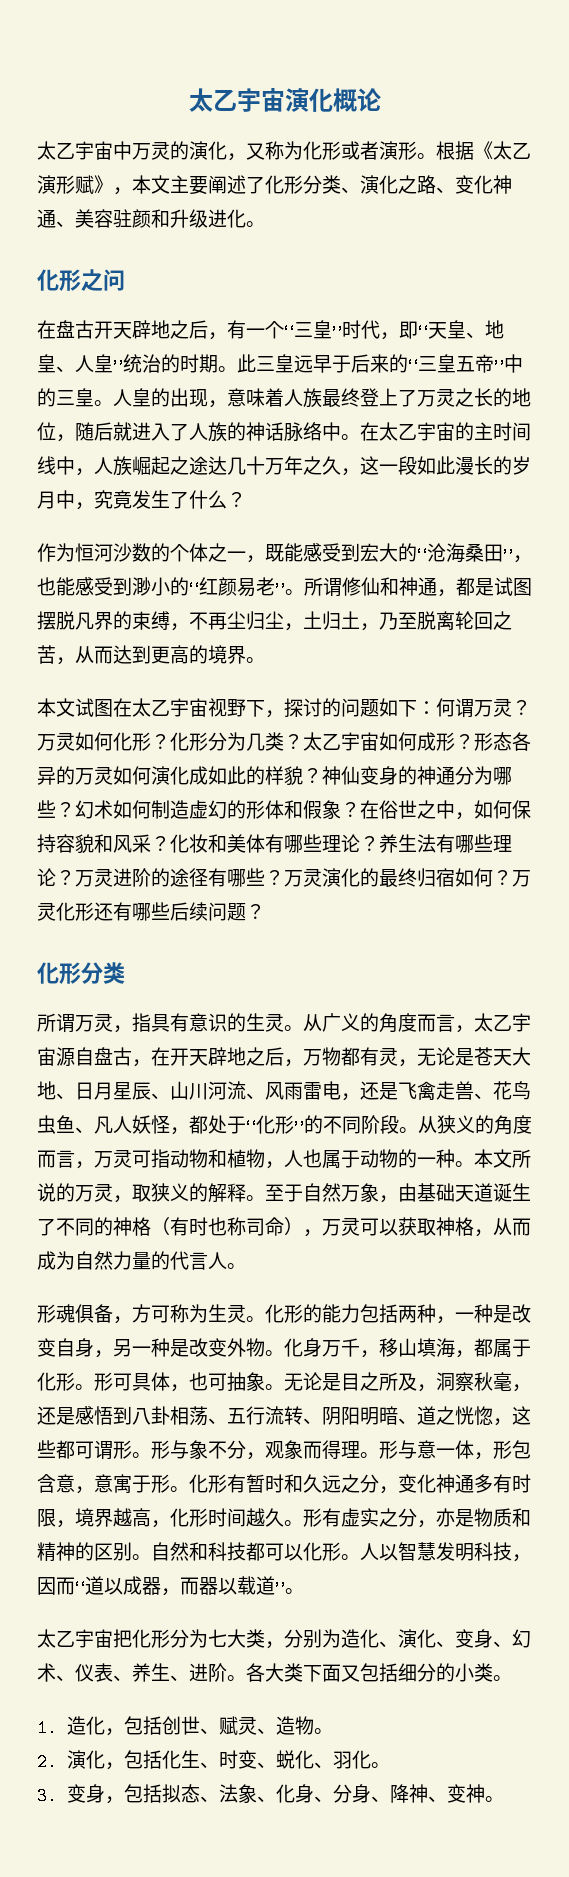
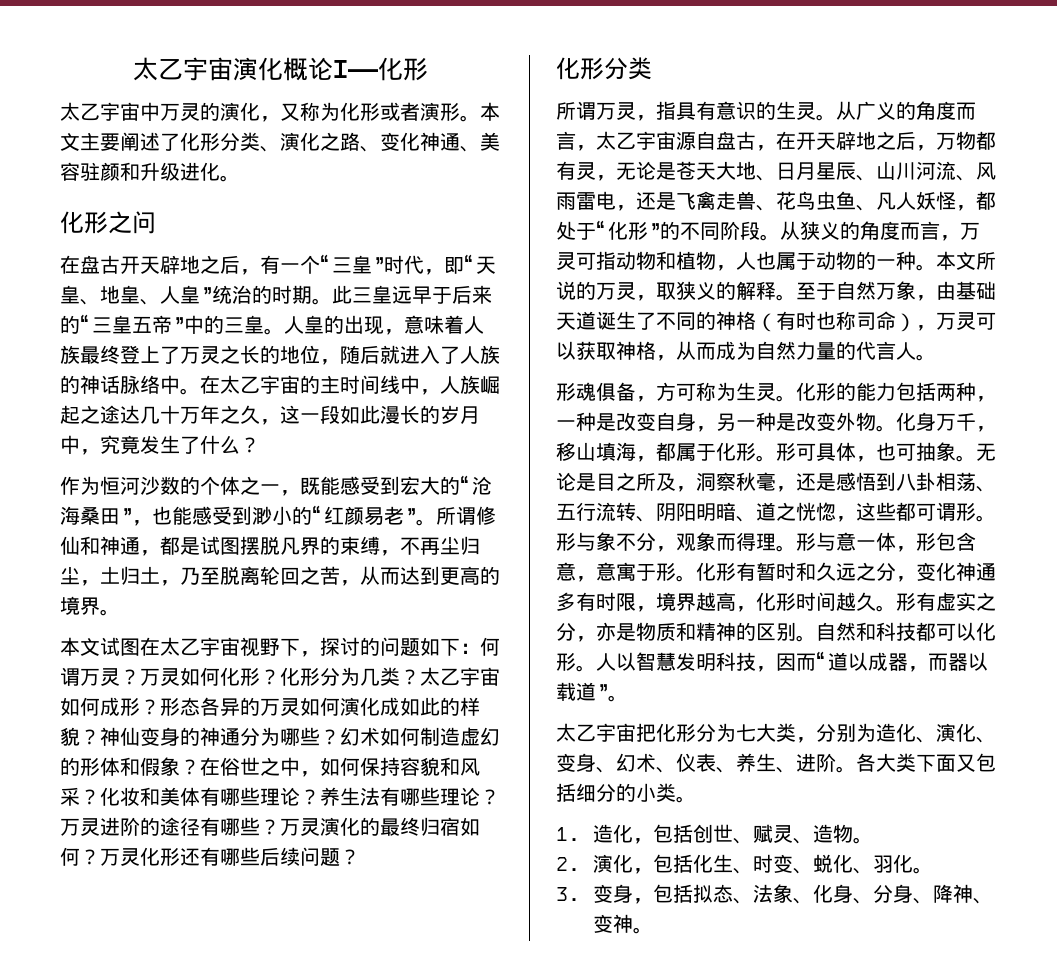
(381, 100) none -> [333,57,428,81] I——化形
[436,141,531,160] [37,175,132,195] 根据《太乙演形赋》， -> (480, 118) none

